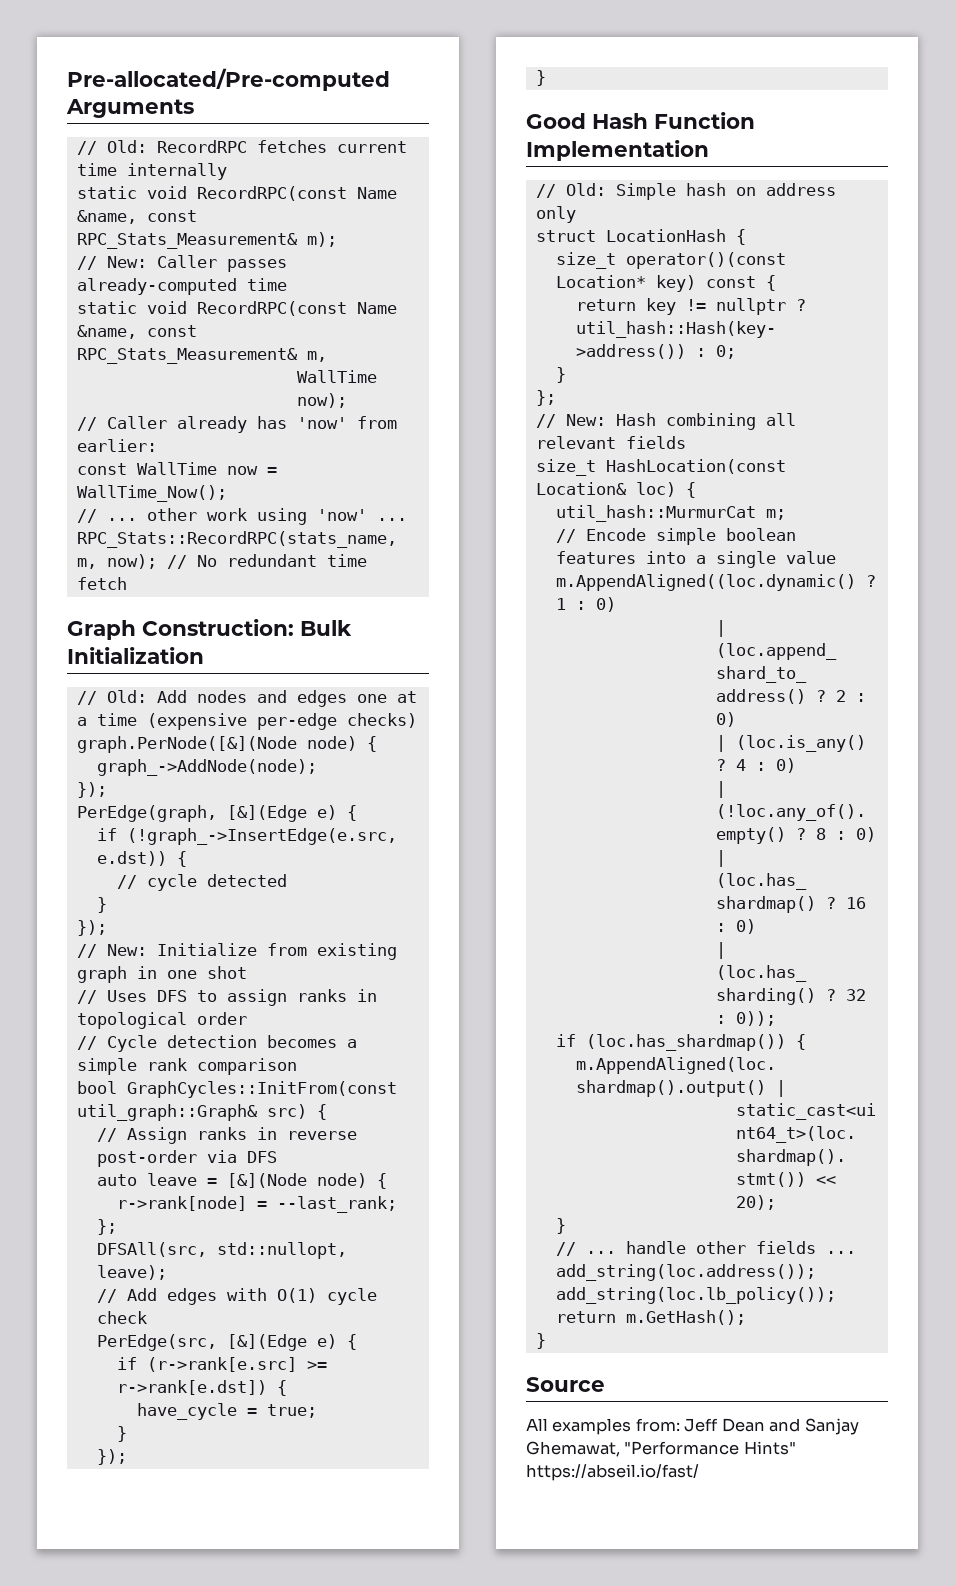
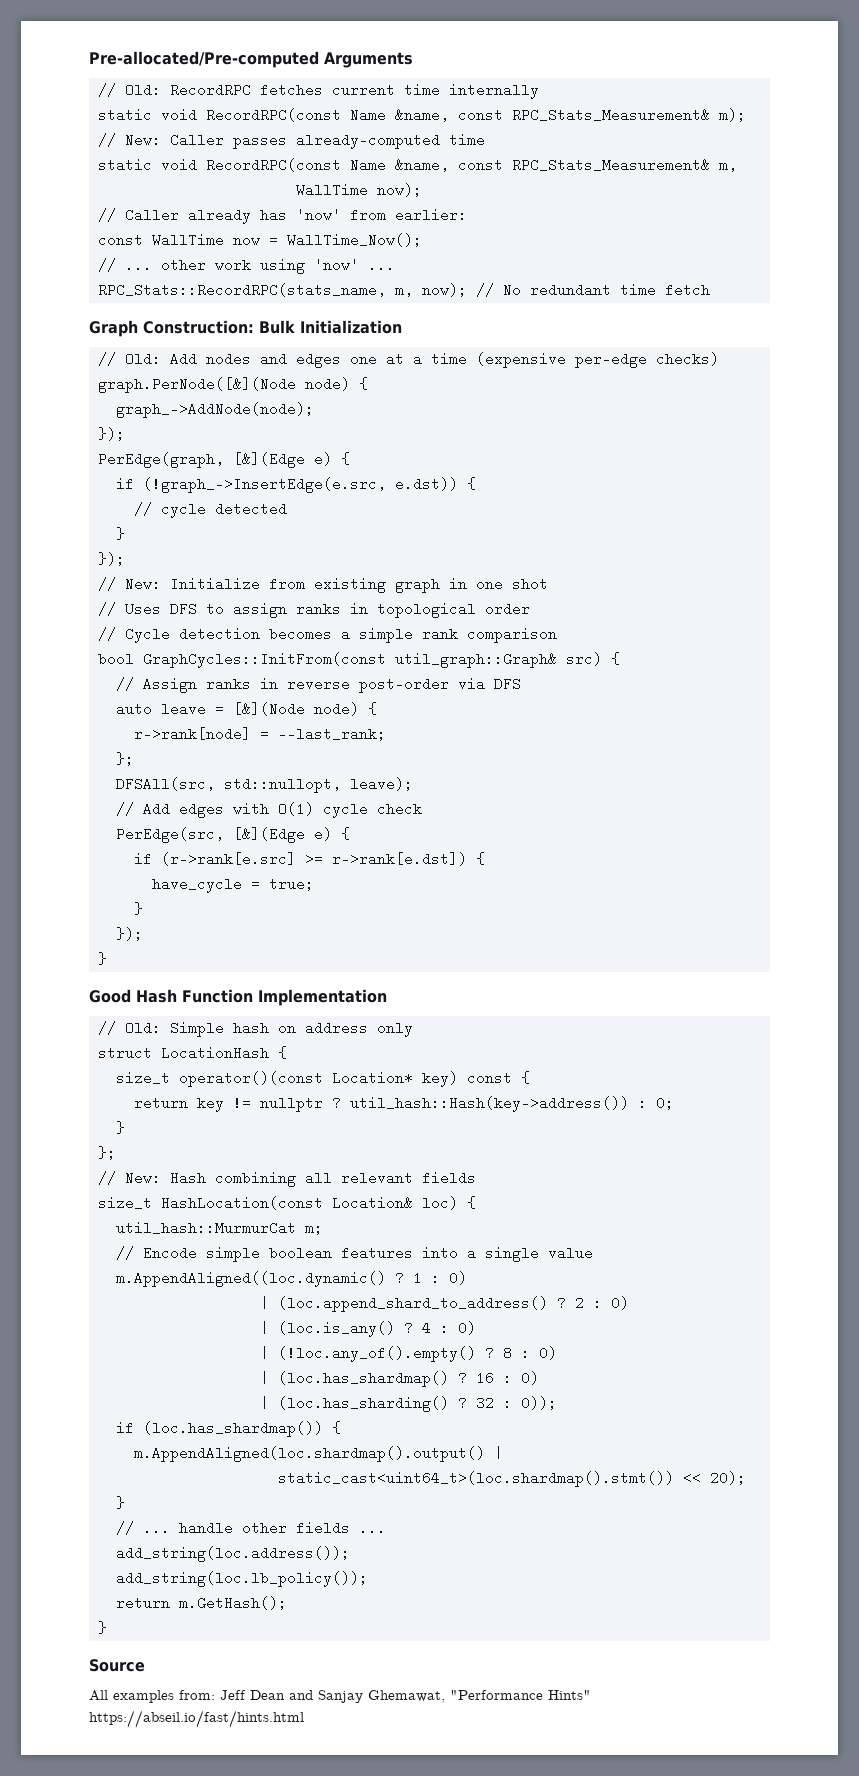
[526,1464,699,1481] https://abseil.io/fast/ -> [89,1710,304,1728] https://abseil.io/fast/hints.html

